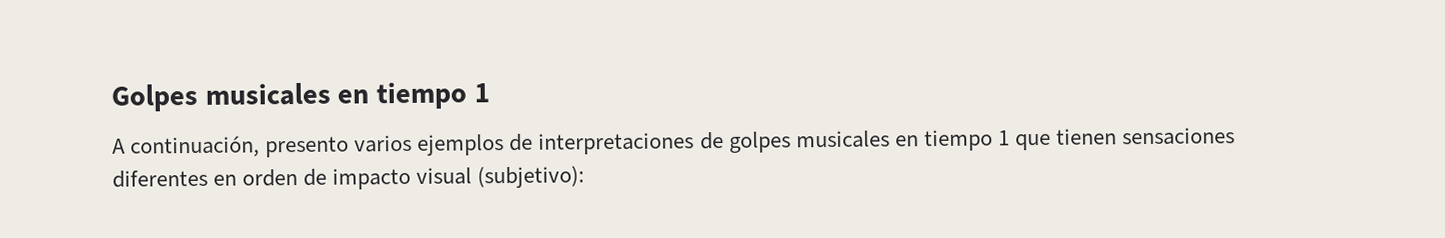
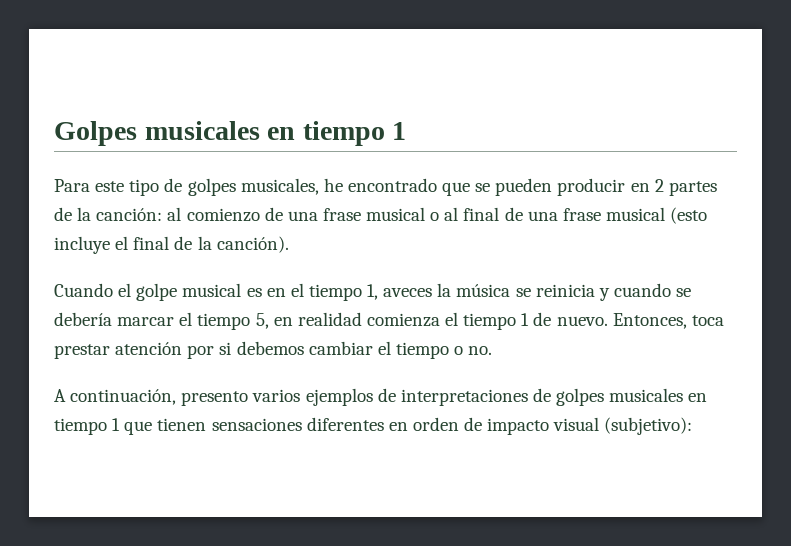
(490, 93) none -> [54,178,717,196] [54,207,708,224] [54,236,289,254] [54,283,692,301] [54,312,724,330] [54,341,493,359] // Para este tipo de golpes musicales, he encontrado que se pueden producir en 2 partes de la canción: al comienzo de una frase musical o al final de una frase musical (esto incluye el final de la canción). // Cuando el golpe musical es en el tiempo 1, aveces la música se reinicia y cuando se debería marcar el tiempo 5, en realidad comienza el tiempo 1 de nuevo. Entonces, toca prestar atención por si debemos cambiar el tiempo o no.

